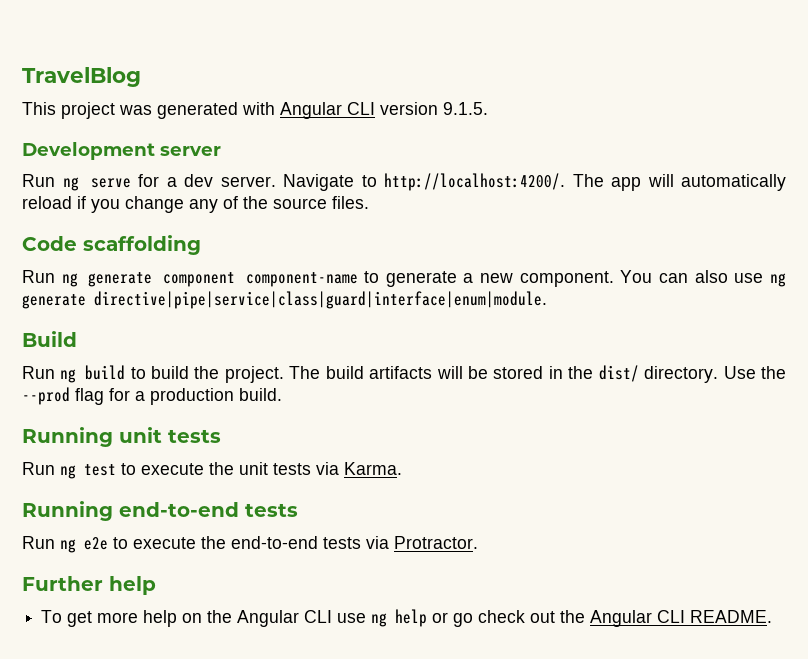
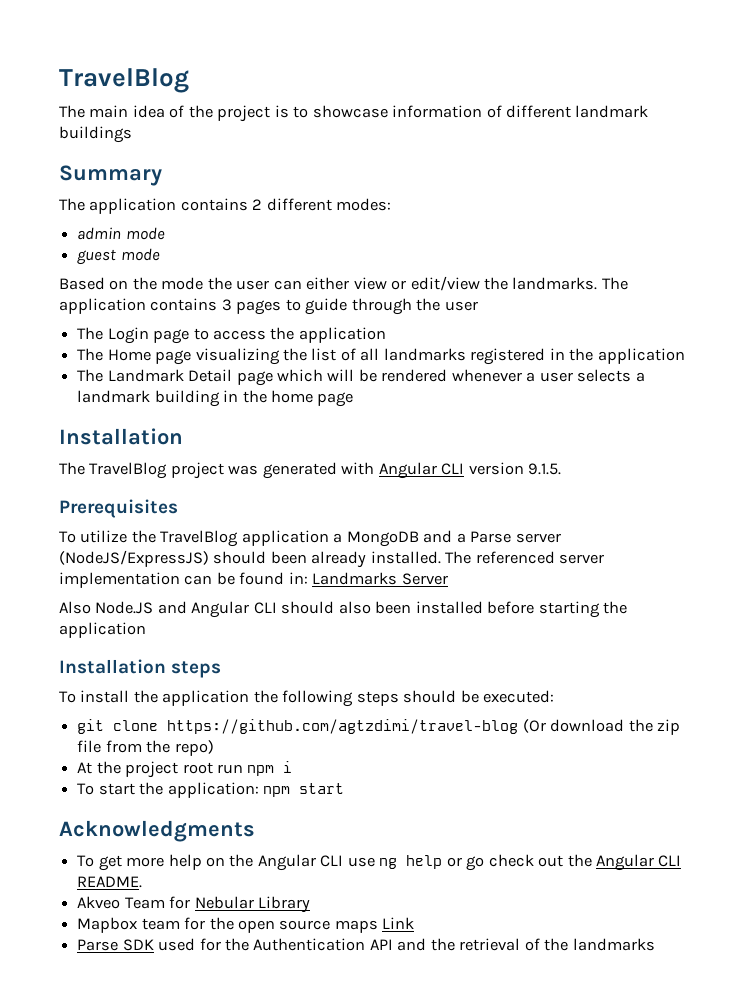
[22,102,56,115] This -> [59,105,649,122] [59,126,132,143] [59,165,162,186] [59,198,392,214] [77,227,165,240] [77,248,160,265] [59,276,628,291] [59,298,478,315] [77,327,386,344] [77,348,685,365] [77,369,645,386] [77,390,354,407] [59,428,183,445] [59,462,168,479] The main idea of the project is to showcase information of different landmark buildings // Summary // The application contains 2 different modes: // admin mode // guest mode // Based on the mode the user can either view or edit/view the landmarks. The application contains 3 pages to guide through the user // The Login page to access the application // The Home page visualizing the list of all landmarks registered in the application // The Landmark Detail page which will be rendered whenever a user selects a landmark building in the home page // Installation // The TravelBlog
[22,142,221,160] [22,173,786,191] [22,196,369,213] [22,235,201,255] [22,270,786,287] [22,291,547,309] [22,331,77,347] [22,365,786,383] [22,387,282,405] [22,427,221,447] [22,462,402,479] [22,501,298,521] [22,536,478,553] [22,576,156,595] Development server // Run ng serve for a dev server. Navigate to http://localhost:4200/. The app will automatically reload if you change any of the source files. // Code scaffolding // Run ng generate component component-name to generate a new component. You can also use ng generate directive|pipe|service|class|guard|interface|enum|module. // Build // Run ng build to build the project. The build artifacts will be stored in the dist/ directory. Use the --prod flag for a production build. // Running unit tests // Run ng test to execute the unit tests via Karma. // Running end-to-end tests // Run ng e2e to execute the end-to-end tests via Protractor. // Further help -> [59,499,178,518] [59,530,561,547] [59,550,605,568] [59,572,448,588] [59,601,628,618] [59,622,146,638] [59,659,222,678] [59,690,555,707] [77,719,680,735] [77,740,214,756] [77,761,293,778] [77,782,344,798] [59,820,255,842] Prerequisites // To utilize the TravelBlog application a MongoDB and a Parse server (NodeJS/ExpressJS) should been already installed. The referenced server implementation can be found in: Landmarks Server // Also Node.JS and Angular CLI should also been installed before starting the application // Installation steps // To install the application the following steps should be executed: // git clone https://github.com/agtzdimi/travel-blog (Or download the zip file from the repo) // At the project root run npm i // To start the application: npm start // Acknowledgments
(773, 616) none -> [77,896,310,913] [77,917,415,933] [77,938,655,951] // Akveo Team for Nebular Library // Mapbox team for the open source maps Link // Parse SDK used for the Authentication API and the retrieval of the landmarks

